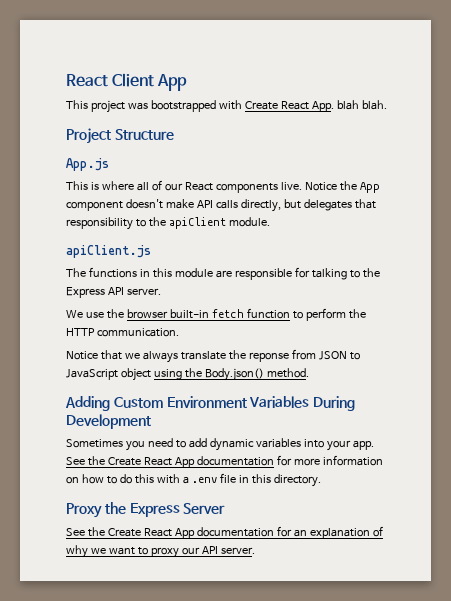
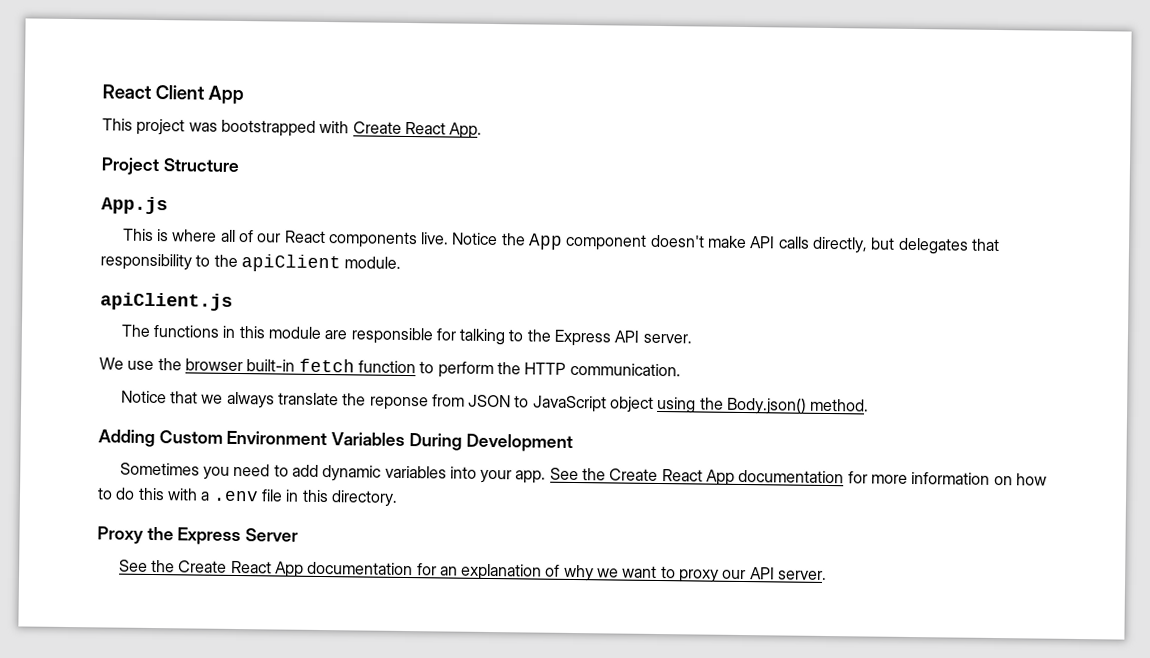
[336,100,387,110] blah blah. -> (483, 130) none

